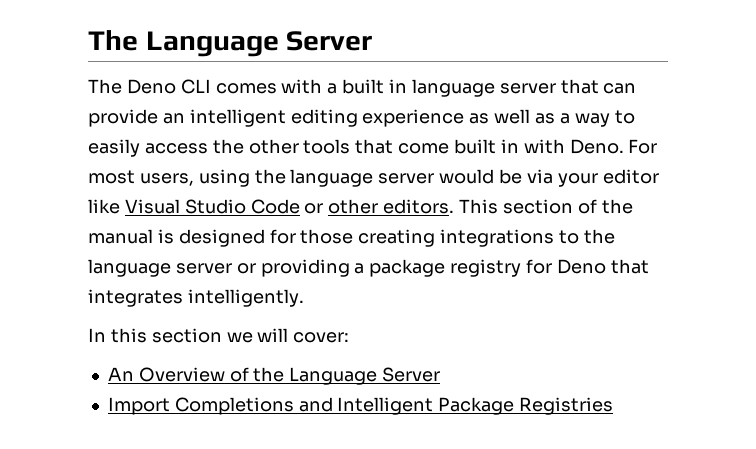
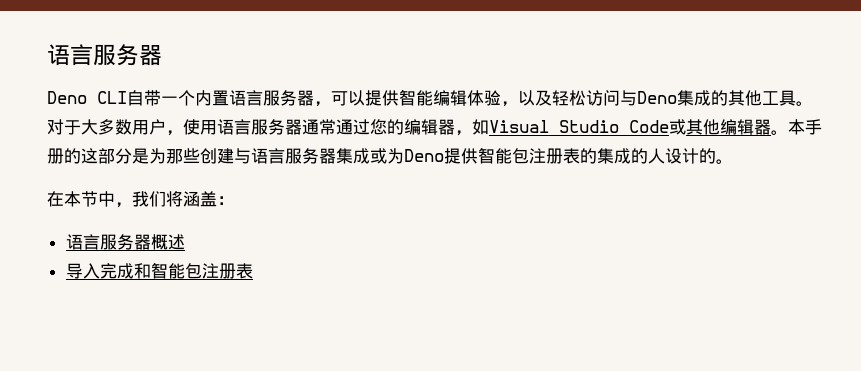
[88,30,373,57] [88,79,637,97] [88,109,635,127] [88,139,658,157] [88,169,659,187] [88,199,633,214] [88,229,615,247] [88,259,649,277] [88,289,304,307] [88,328,350,343] [107,367,441,385] [107,397,614,415] The Language Server // The Deno CLI comes with a built in language server that can provide an intelligent editing experience as well as a way to easily access the other tools that come built in with Deno. For most users, using the language server would be via your editor like Visual Studio Code or other editors. This section of the manual is designed for those creating integrations to the language server or providing a package registry for Deno that integrates intelligently. // In this section we will cover: // An Overview of the Language Server // Import Completions and Intelligent Package Registries -> [47,44,162,66] [47,89,813,107] [47,119,822,136] [47,147,733,164] [47,191,234,208] [65,234,185,250] [65,262,253,279] 语言服务器 // Deno CLI自带一个内置语言服务器，可以提供智能编辑体验，以及轻松访问与Deno集成的其他工具。对于大多数用户，使用语言服务器通常通过您的编辑器，如Visual Studio Code或其他编辑器。本手册的这部分是为那些创建与语言服务器集成或为Deno提供智能包注册表的集成的人设计的。 // 在本节中，我们将涵盖： // 语言服务器概述 // 导入完成和智能包注册表

